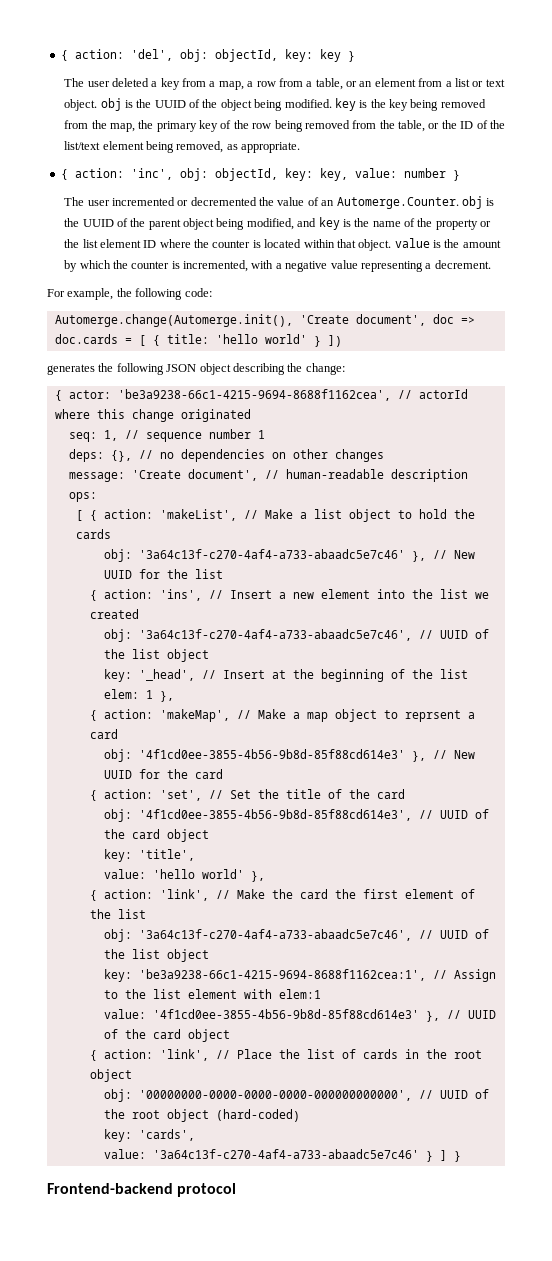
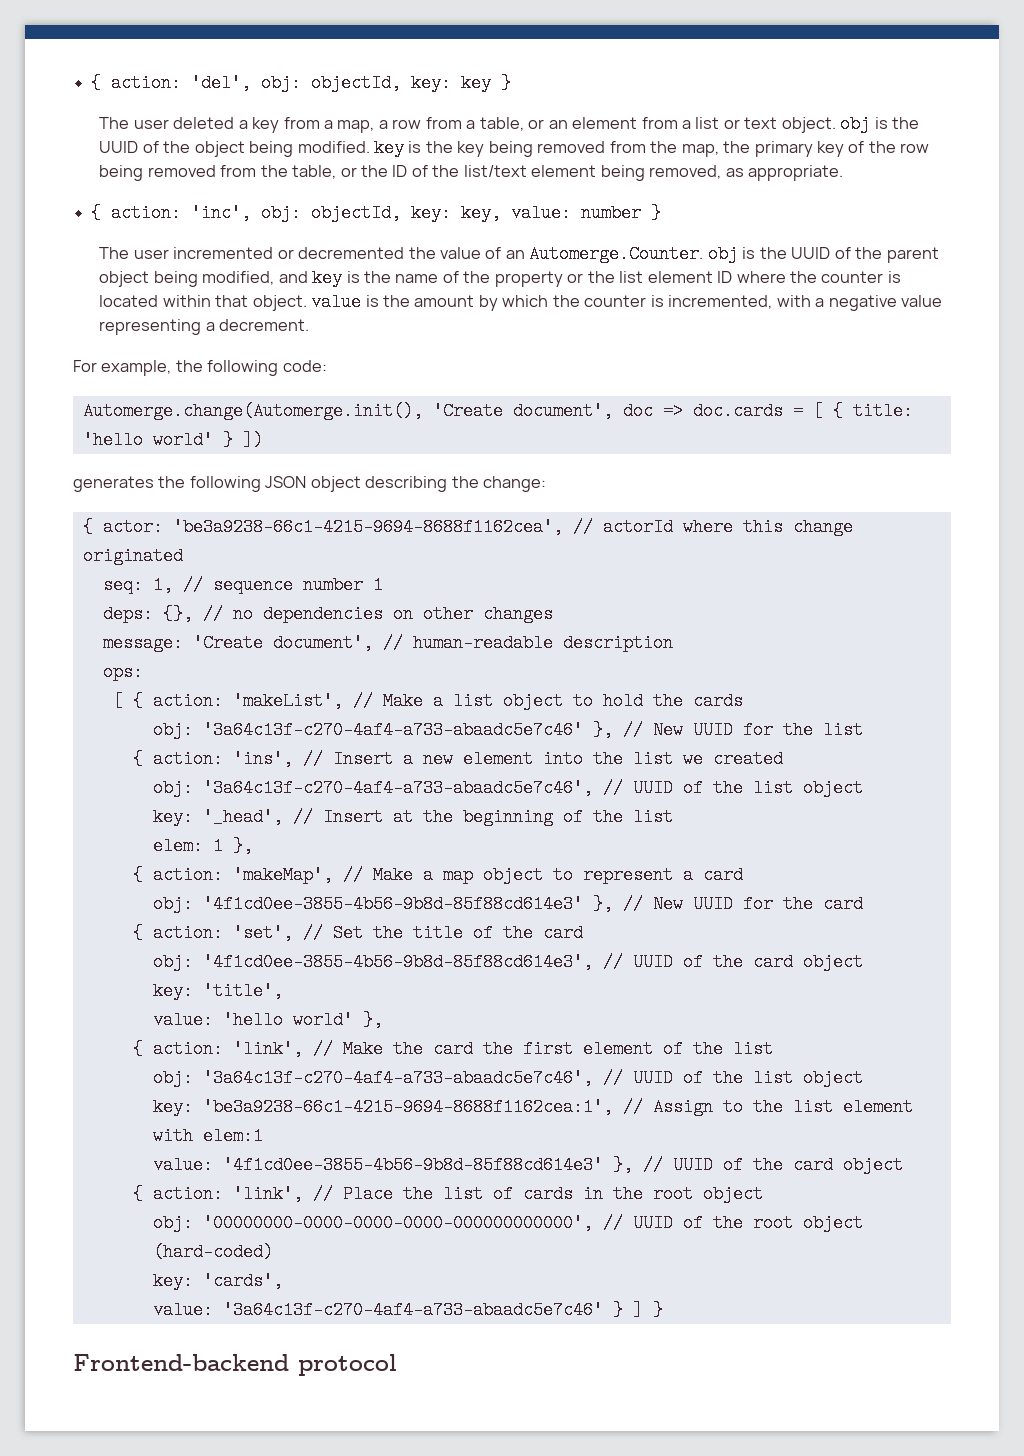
[404,710,461,722] reprsent -> [582,866,673,884] represent

